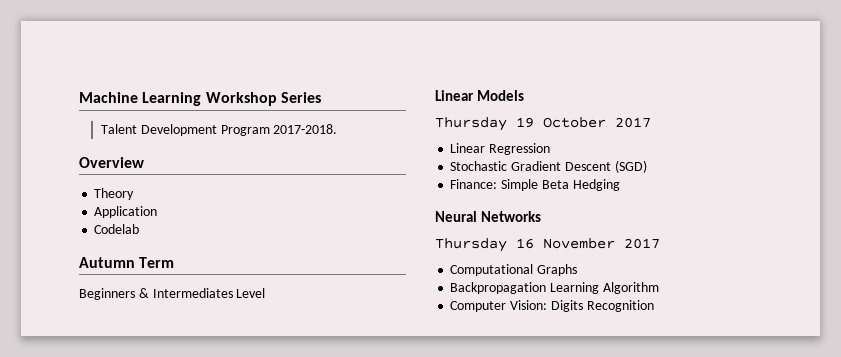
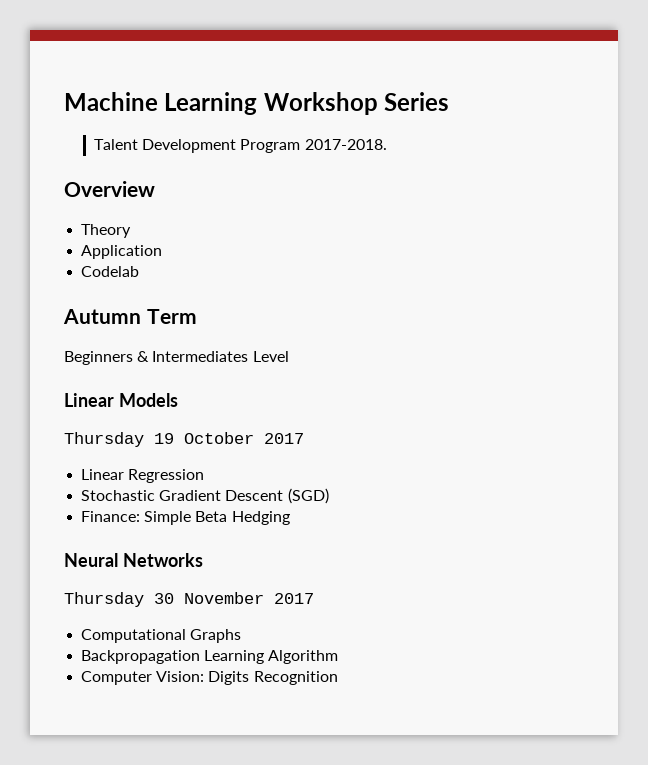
[516,238,534,249] 16 -> [154,593,174,604] 30

